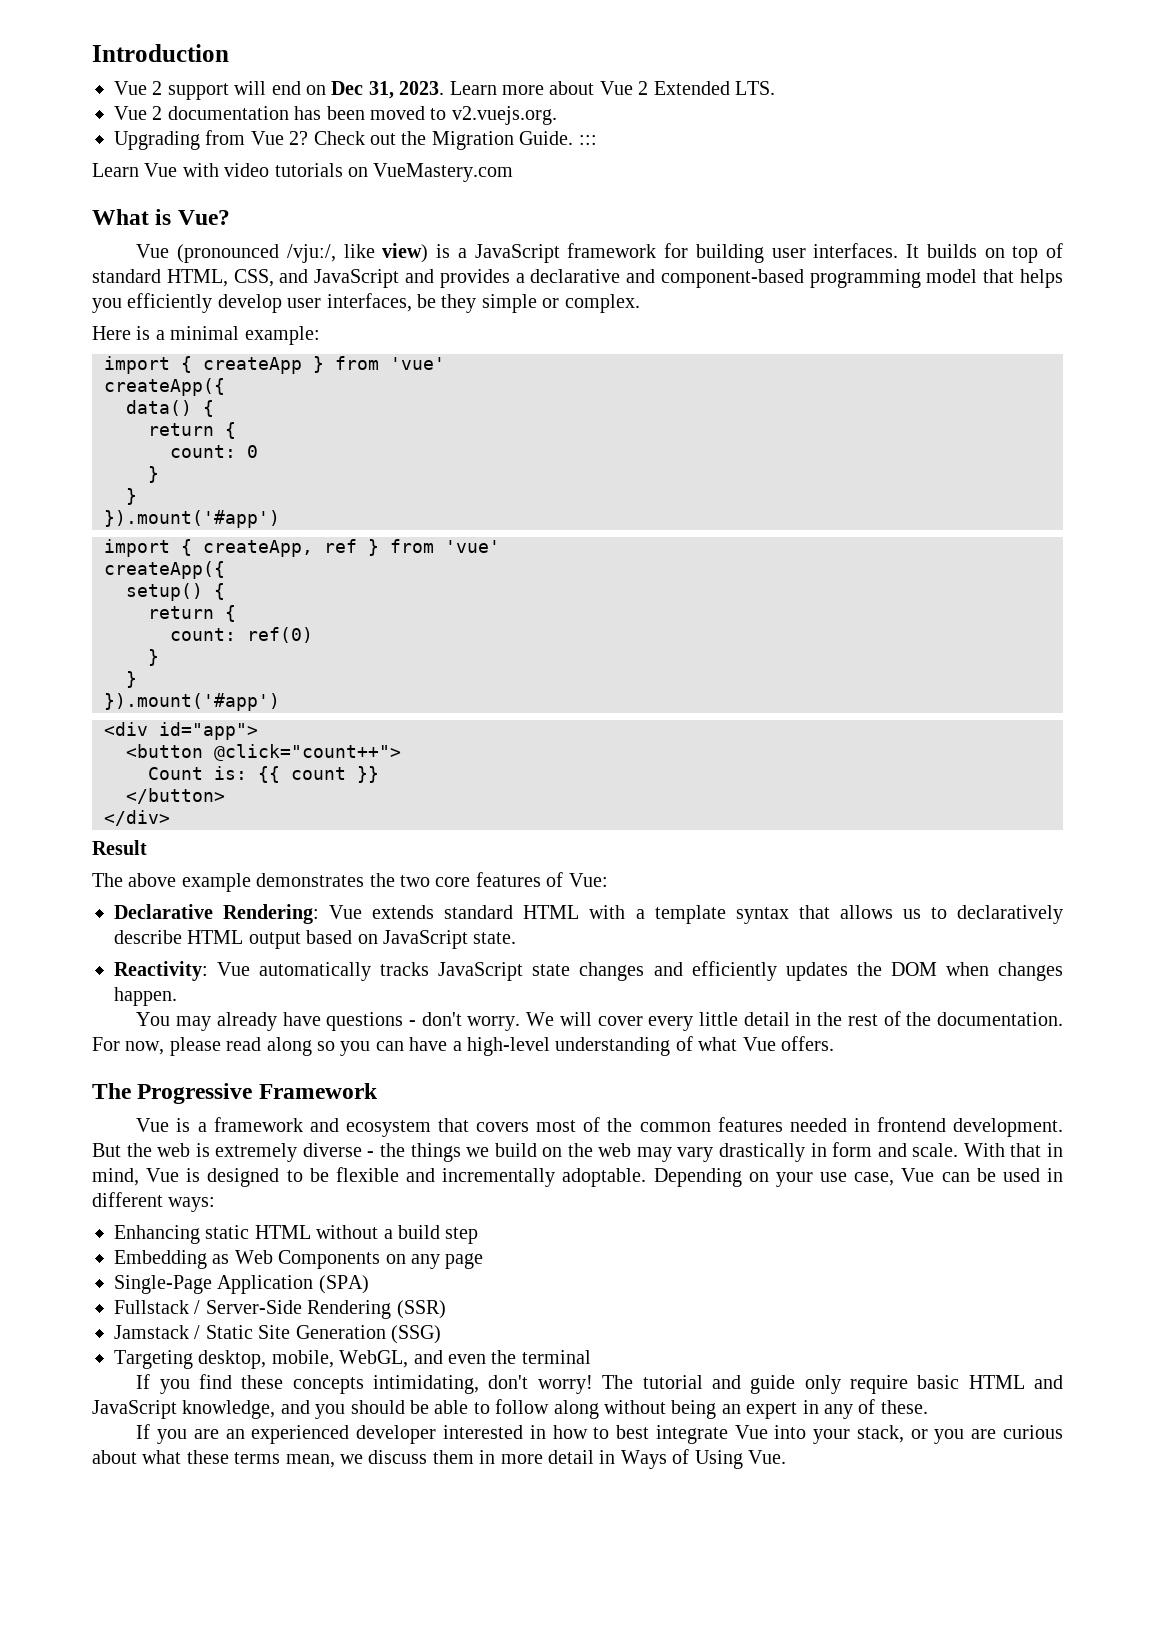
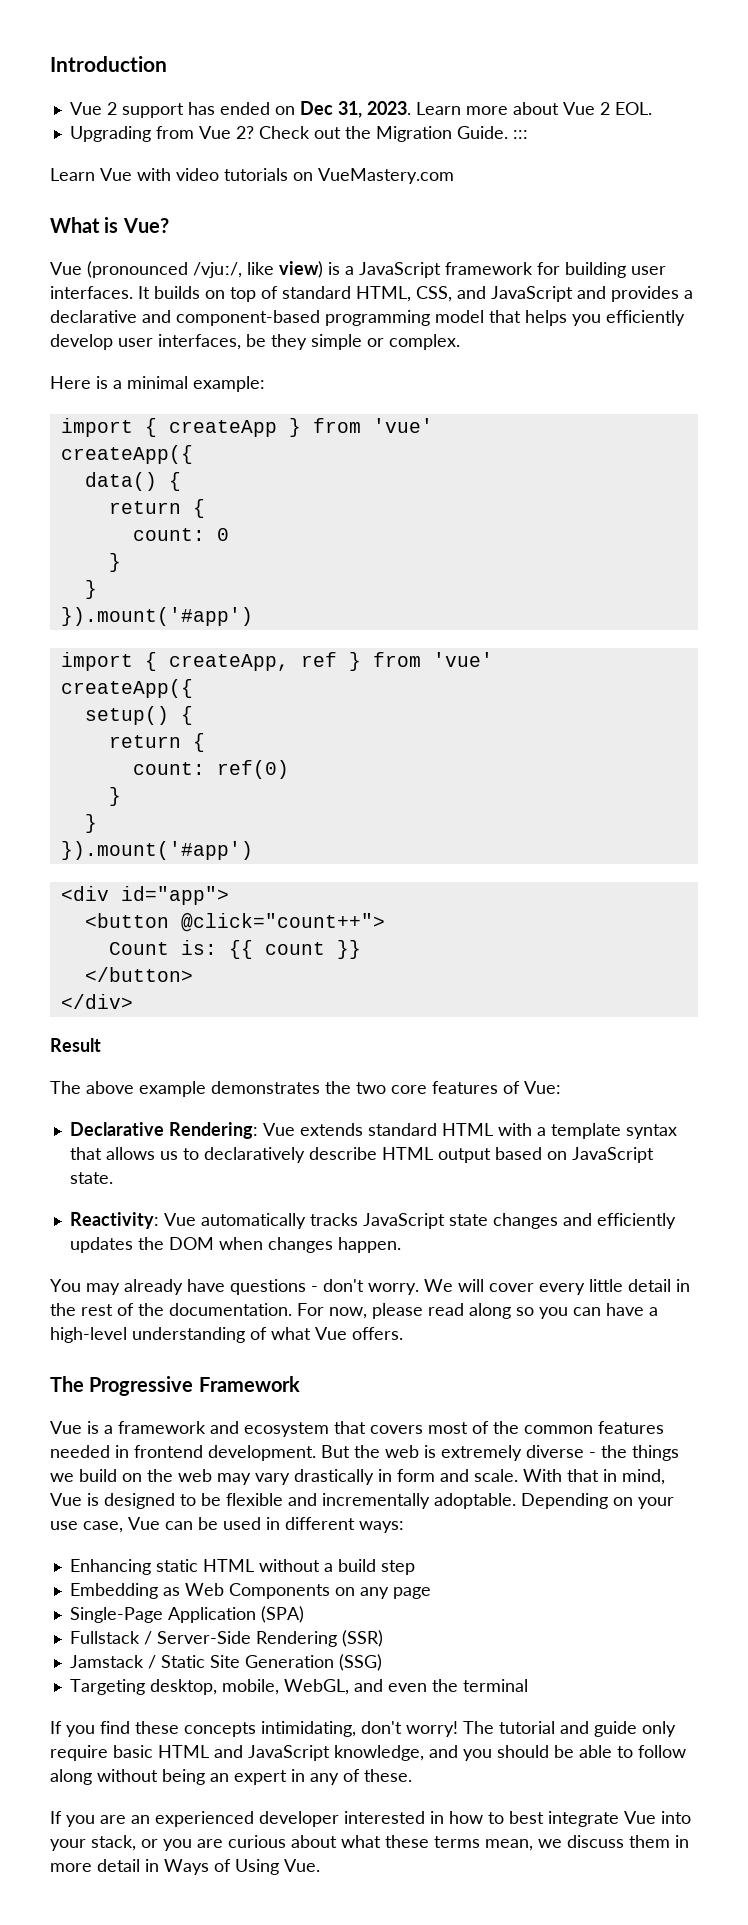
[234,81,301,95] will end -> [187,102,270,115] has ended
[653,81,775,95] [114,106,557,125] Extended LTS. // Vue 2 documentation has been moved to v2.vuejs.org. -> [614,102,652,115] EOL.

